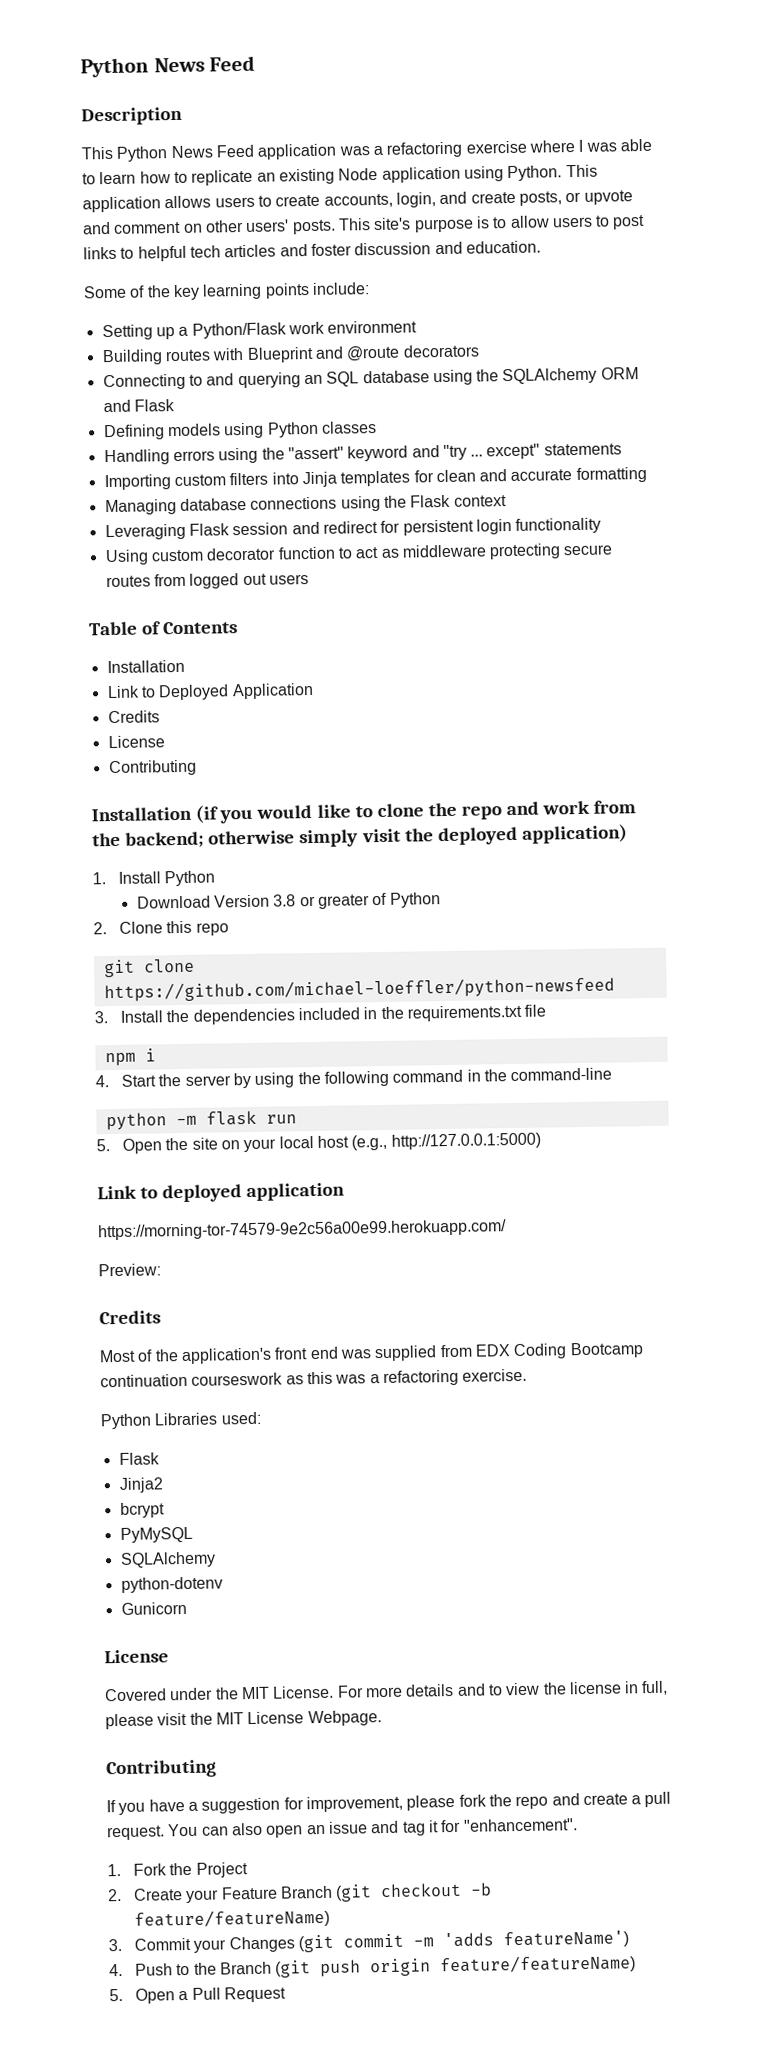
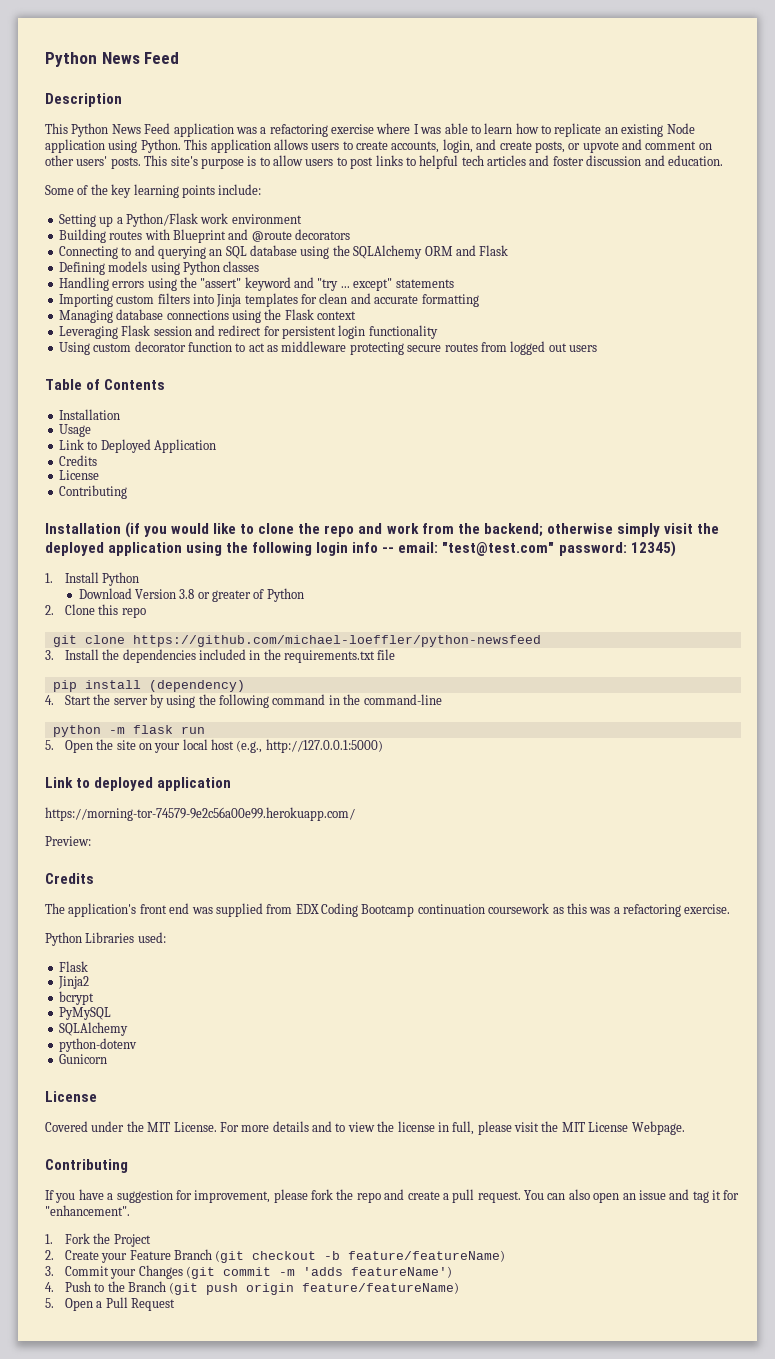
(185, 666) none -> [58,424,91,437] // Usage
[521,824,628,844] application) -> [108,541,676,557] application using the following login info -- email: "test@test.com" password: 12345)
[104,1048,156,1067] npm i -> [52,680,245,692] pip install (dependency)
[99,1349,179,1363] Most of the -> [45,903,65,914] The
[191,1372,284,1386] courseswork -> [488,903,550,914] coursework

